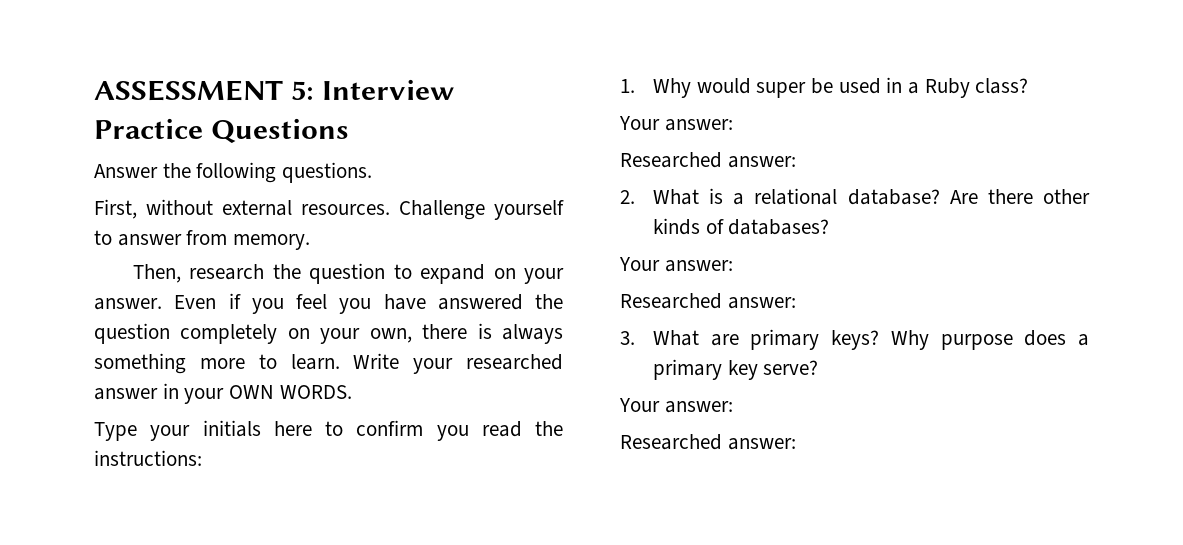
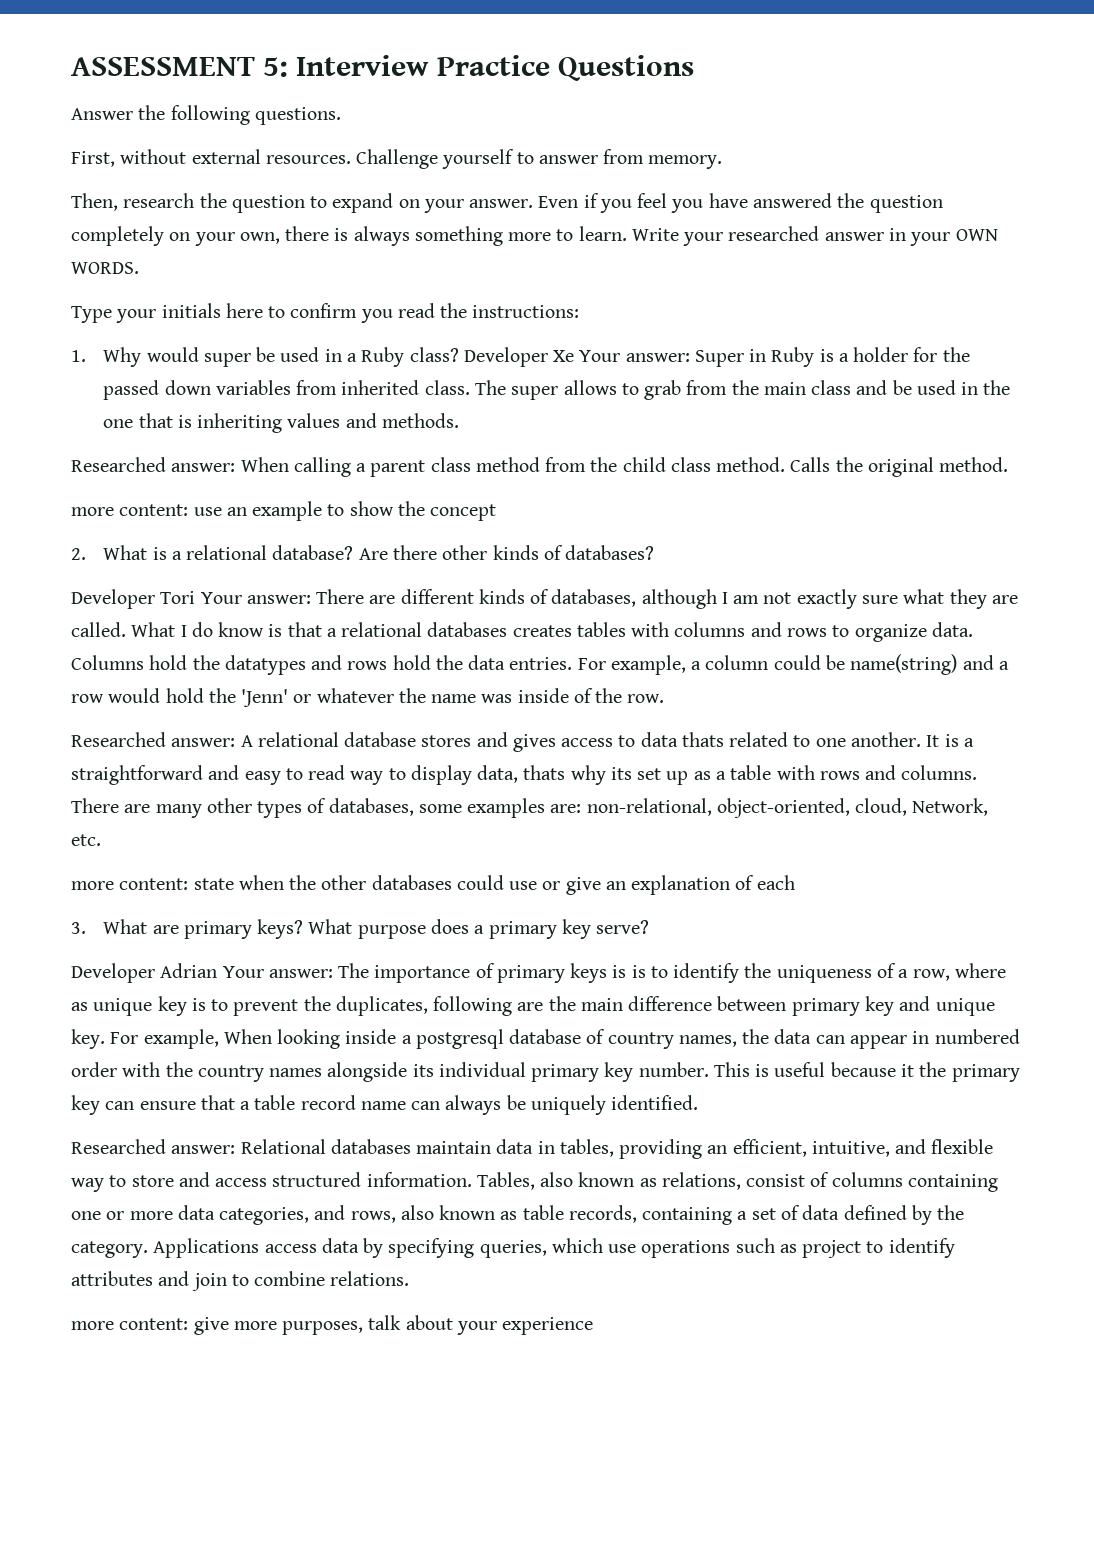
[619,116,733,131] [620,152,796,168] // Your answer: // Researched answer: -> [463,347,970,367] [103,380,1011,400] [103,413,459,433] [71,457,1009,477] [71,501,497,521] Developer Xe Your answer: Super in Ruby is a holder for the passed down variables from inherited class. The super allows to grab from the main class and be used in the one that is inheriting values and methods. // Researched answer: When calling a parent class method from the child class method. Calls the original method. // more content: use an example to show the concept
[619,257,733,272] [620,293,796,309] Your answer: // Researched answer: -> [71,589,1018,609] [71,622,973,642] [71,654,1009,675] [71,688,665,707] [71,732,974,752] [71,765,978,785] [71,798,989,818] [71,834,101,846] [71,875,795,895] Developer Tori Your answer: There are different kinds of databases, although I am not exactly sure what they are called. What I do know is that a relational databases creates tables with columns and rows to organize data. Columns hold the datatypes and rows hold the data entries. For example, a column could be name(string) and a row would hold the 'Jenn' or whatever the name was inside of the row. // Researched answer: A relational database stores and gives access to data thats related to one another. It is a straightforward and easy to read way to display data, thats why its set up as a table with rows and columns. There are many other types of databases, some examples are: non-relational, object-oriented, cloud, Network, etc. // more content: state when the other databases could use or give an explanation of each
[890,330,929,350] Why -> [308,919,353,934] What
[619,398,733,413] [620,434,796,450] Your answer: // Researched answer: -> [71,963,1006,983] [71,996,995,1016] [71,1029,1020,1049] [71,1062,1020,1082] [71,1095,699,1115] [71,1139,994,1159] [71,1172,998,1192] [71,1205,965,1225] [71,1238,955,1258] [71,1271,410,1291] [71,1315,594,1335] Developer Adrian Your answer: The importance of primary keys is is to identify the uniqueness of a row, where as unique key is to prevent the duplicates, following are the main difference between primary key and unique key. For example, When looking inside a postgresql database of country names, the data can appear in numbered order with the country names alongside its individual primary key number. This is useful because it the primary key can ensure that a table record name can always be uniquely identified. // Researched answer: Relational databases maintain data in tables, providing an efficient, intuitive, and flexible way to store and access structured information. Tables, also known as relations, consist of columns containing one or more data categories, and rows, also known as table records, containing a set of data defined by the category. Applications access data by specifying queries, which use operations such as project to identify attributes and join to combine relations. // more content: give more purposes, talk about your experience

